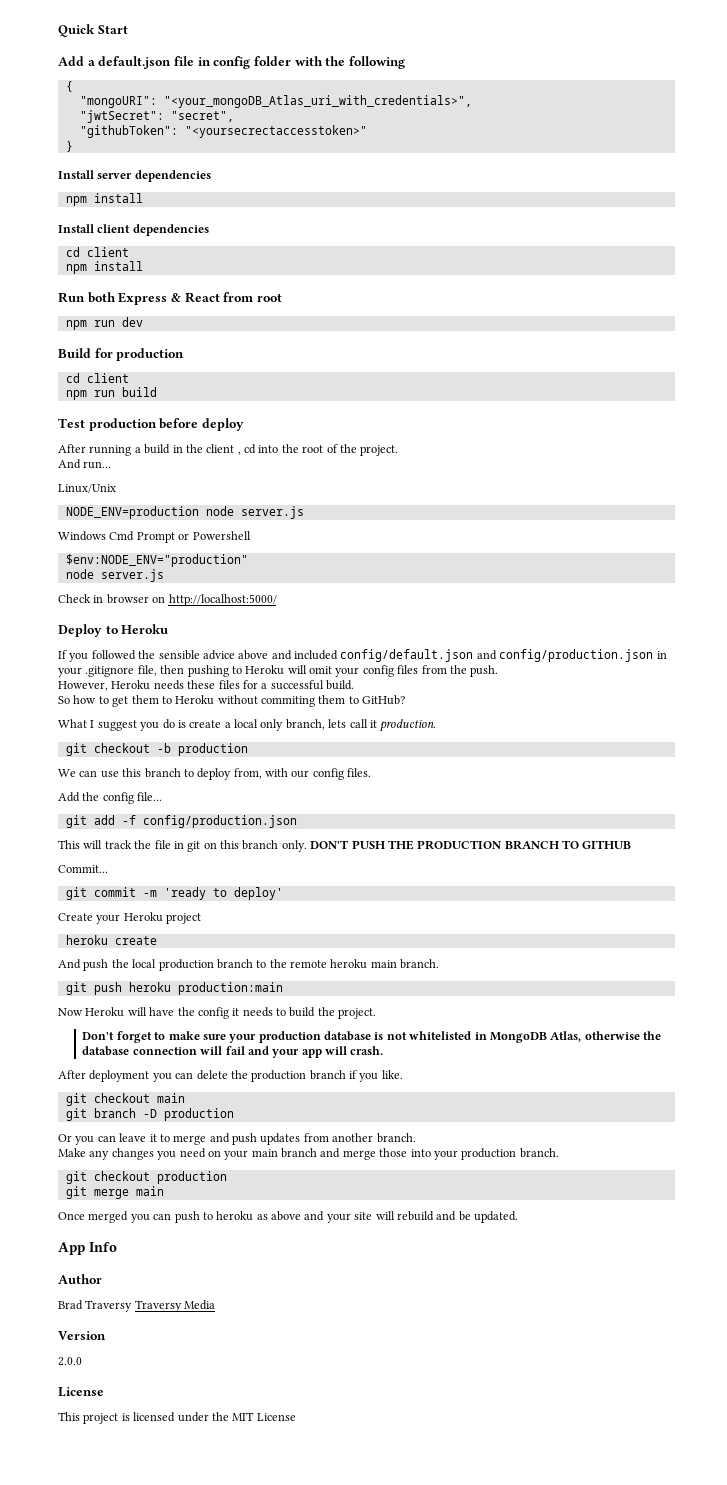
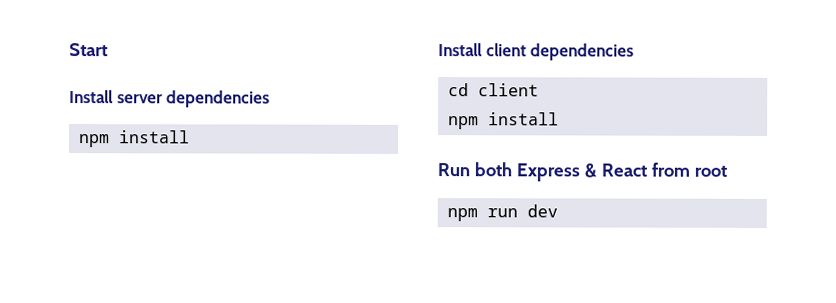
[58,24,95,37] Quick -> (69, 50) none
[58,56,405,69] [65,81,73,92] [79,95,472,108] [79,110,234,123] [79,125,367,138] [65,141,73,152] // Add a default.json file in config folder with the following // { // "mongoURI": "<your_mongoDB_Atlas_uri_with_credentials>", // "jwtSecret": "secret", // "githubToken": "<yoursecrectaccesstoken>" // } -> (108, 50) none
[58,348,185,361] [65,373,129,383] [65,387,157,400] [58,418,244,431] [58,444,399,456] [58,459,112,469] [58,484,116,493] [65,506,304,519] [58,531,251,543] [65,554,248,567] [65,569,164,582] [58,594,277,606] [58,624,169,637] [58,649,667,662] [58,665,499,677] [58,680,354,691] [58,695,406,707] [58,719,437,732] [65,743,248,756] [58,768,372,780] [58,792,163,804] [65,815,297,828] [58,840,632,852] [58,865,108,873] [65,887,283,900] [58,912,202,924] [65,935,157,945] [58,959,440,971] [65,982,283,995] [58,1007,377,1019] [82,1031,662,1043] [82,1046,384,1058] [58,1070,403,1082] [65,1093,185,1106] [65,1108,234,1121] [58,1133,416,1145] [58,1148,559,1160] [65,1171,227,1184] [65,1186,164,1199] [58,1211,518,1223] [58,1242,117,1255] [58,1274,102,1284] [58,1300,216,1312] [58,1331,106,1340] [58,1357,82,1366] [58,1387,104,1397] [58,1412,296,1424] // Build for production // cd client // npm run build // Test production before deploy // After running a build in the client , cd into the root of the project. // And run... // Linux/Unix // NODE_ENV=production node server.js // Windows Cmd Prompt or Powershell // $env:NODE_ENV="production" // node server.js // Check in browser on http://localhost:5000/ // Deploy to Heroku // If you followed the sensible advice above and included config/default.json and config/production.json in your .gitignore file, then pushing to Heroku will omit your config files from the push. // However, Heroku needs these files for a successful build. // So how to get them to Heroku without commiting them to GitHub? // What I suggest you do is create a local only branch, lets call it production. // git checkout -b production // We can use this branch to deploy from, with our config files. // Add the config file... // git add -f config/production.json // This will track the file in git on this branch only. DON'T PUSH THE PRODUCTION BRANCH TO GITHUB // Commit... // git commit -m 'ready to deploy' // Create your Heroku project // heroku create // And push the local production branch to the remote heroku main branch. // git push heroku production:main // Now Heroku will have the config it needs to build the project. // Don't forget to make sure your production database is not whitelisted in MongoDB Atlas, otherwise the database connection will fail and your app will crash. // After deployment you can delete the production branch if you like. // git checkout main // git branch -D production // Or you can leave it to merge and push updates from another branch. // Make any changes you need on your main branch and merge those into your production branch. // git checkout production // git merge main // Once merged you can push to heroku as above and your site will rebuild and be updated. // App Info // Author // Brad Traversy Traversy Media // Version // 2.0.0 // License // This project is licensed under the MIT License -> (558, 211) none

